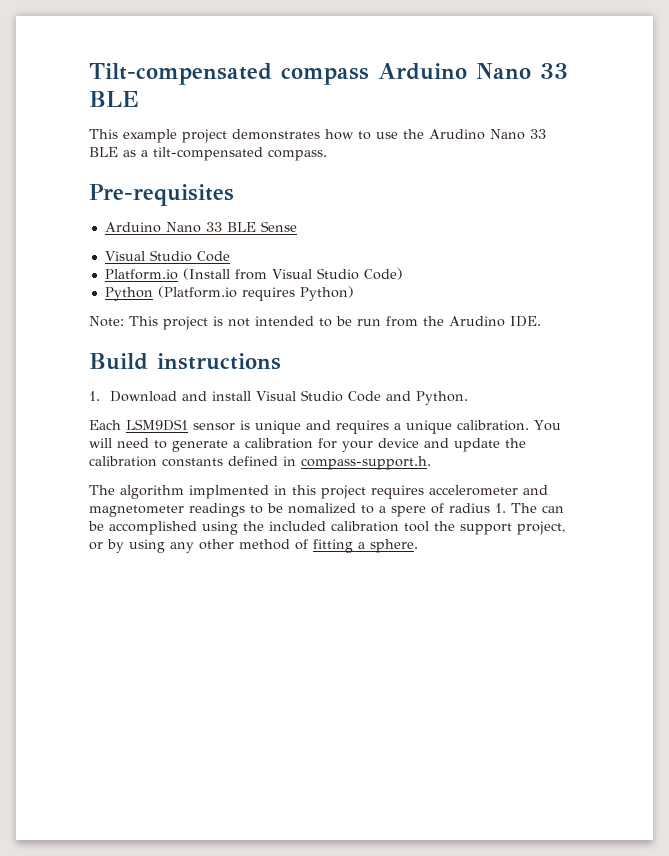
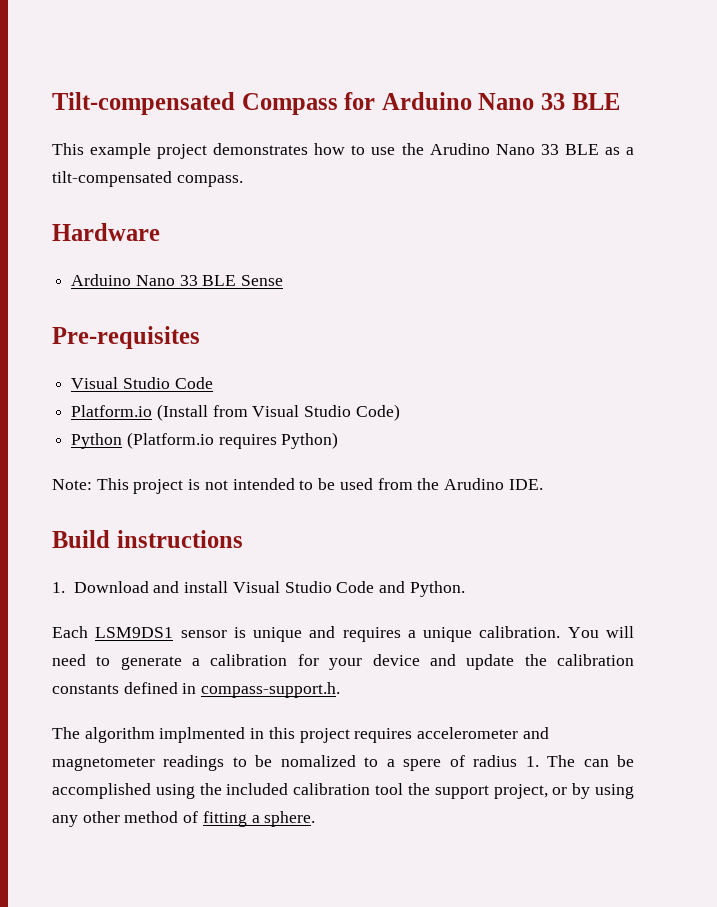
[281,67,369,85] compass -> [241,92,376,115] Compass for
[89,184,234,206] Pre-requisites -> [52,223,160,241] Hardware
(297, 226) none -> [52,326,200,349] // Pre-requisites
[357,319,381,326] run -> [339,478,373,490] used

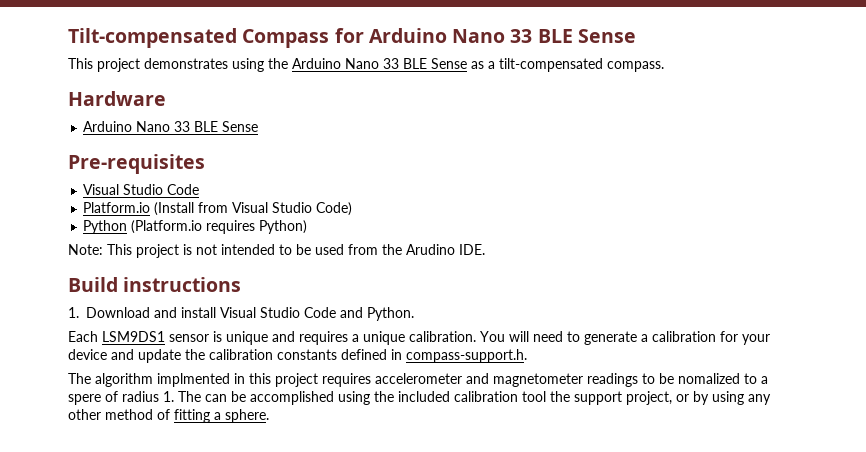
[52,143,152,159] // This example -> [577,29,636,43] [68,58,93,69] Sense // This
[314,143,599,155] how to use the Arudino Nano 33 BLE -> [232,58,467,72] using the Arduino Nano 33 BLE Sense

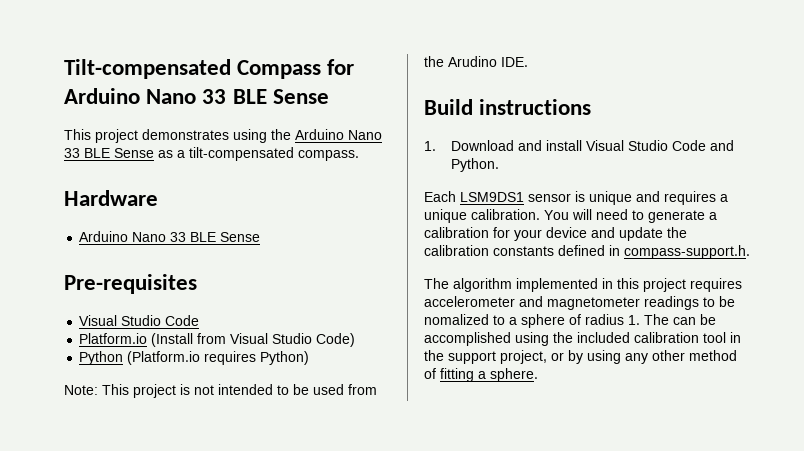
[157,373,230,387] implmented -> [516,278,598,292] implemented
[68,394,101,405] spere -> [521,314,565,328] sphere
(546, 396) none -> [730,332,741,343] in

